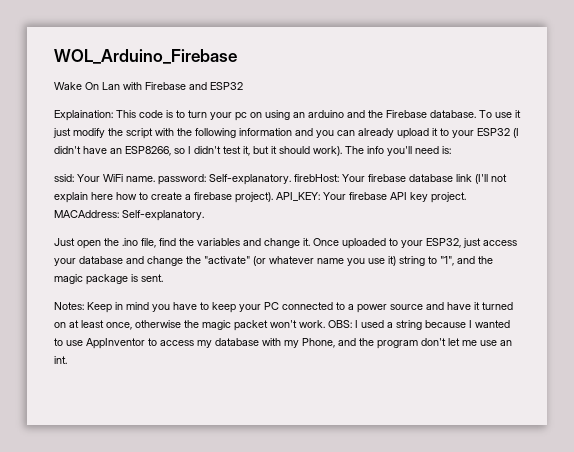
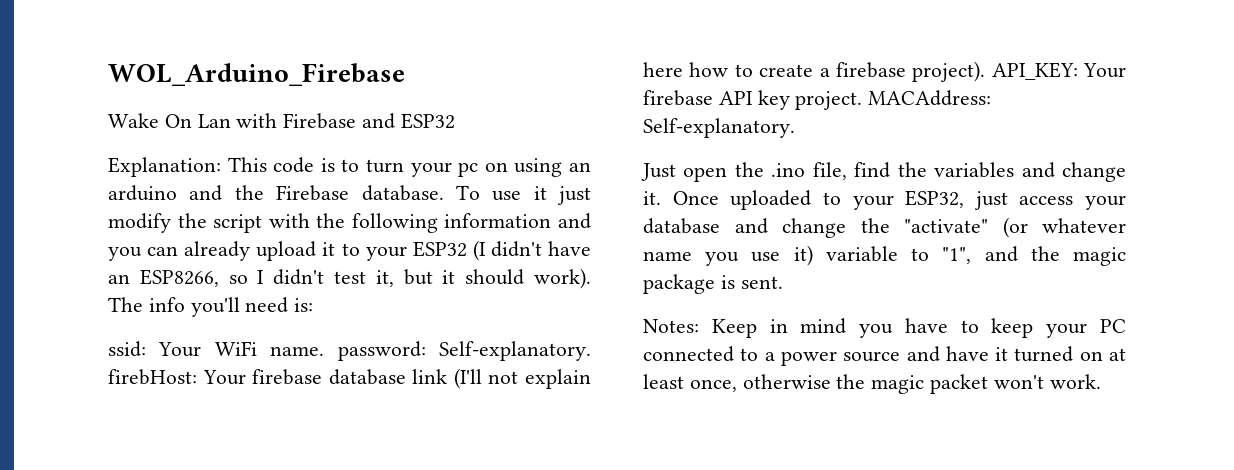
[54,110,113,121] Explaination: -> [108,157,221,177] Explanation:
[399,256,425,266] string -> [825,246,898,262] variable
[328,320,510,330] [54,338,512,349] [54,356,67,364] OBS: I used a string because I wanted to use AppInventor to access my database with my Phone, and the program don't let me use an int. -> (1101, 381) none

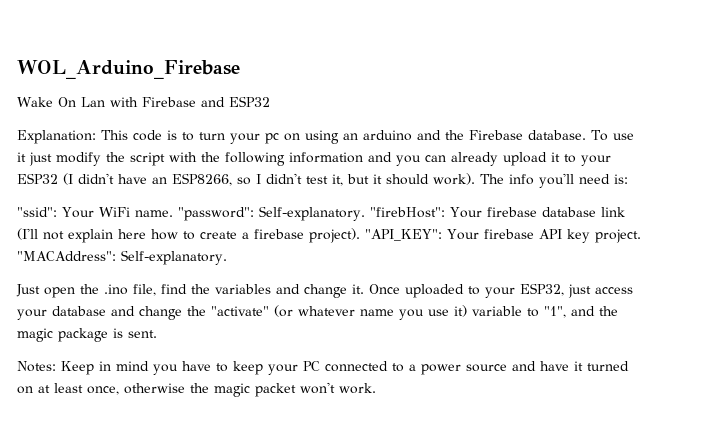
[108,341,146,357] ssid: -> [17,207,57,217] "ssid":
[337,341,591,361] [108,369,197,385] password: Self-explanatory. firebHost: -> [177,206,445,221] "password": Self-explanatory. "firebHost":
[991,62,1078,80] API_KEY: -> [365,229,442,241] "API_KEY":
[868,90,992,106] MACAddress: -> [17,251,116,261] "MACAddress":

